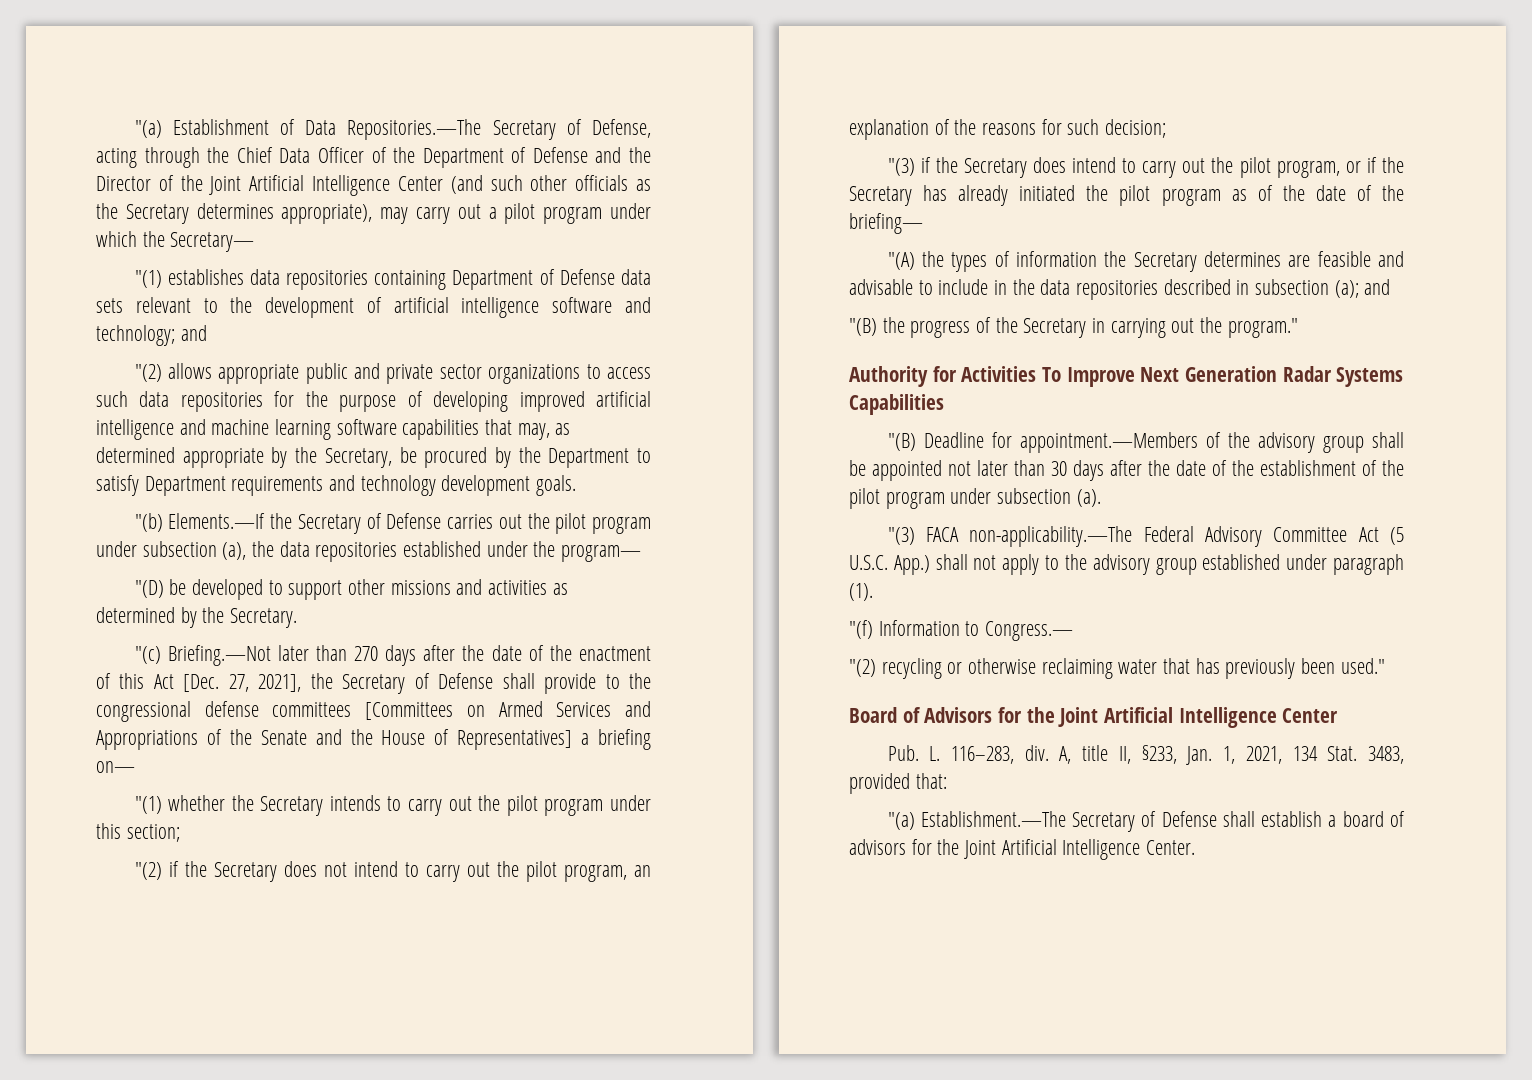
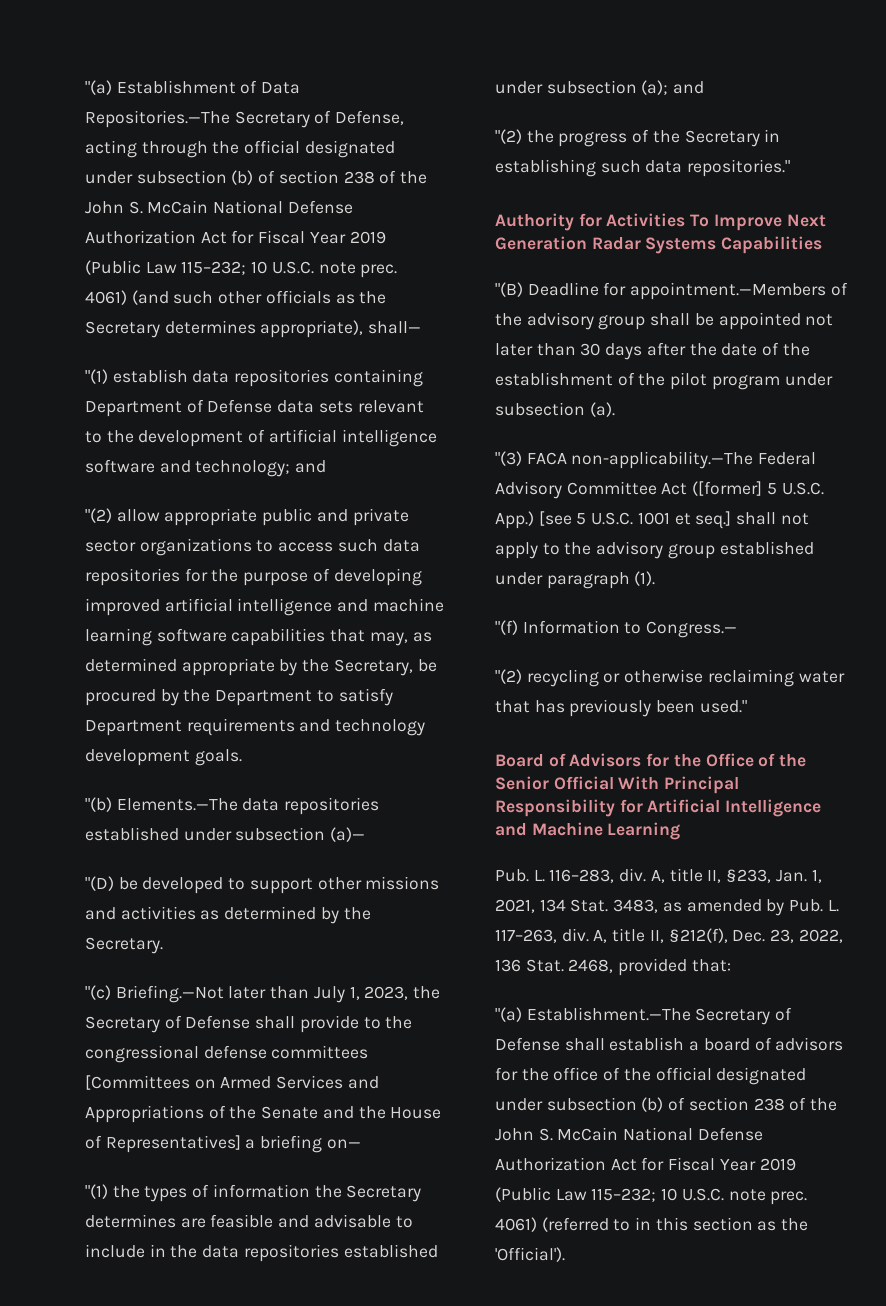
[236,147,651,168] [96,175,443,196] Chief Data Officer of the Department of Defense and the Director of the Joint Artificial Intelligence Center -> [244,140,395,158] [85,170,428,185] [85,200,353,214] [85,230,386,244] [85,260,398,278] [85,290,127,305] official designated under subsection (b) of section 238 of the John S. McCain National Defense Authorization Act for Fiscal Year 2019 (Public Law 115–232; 10 U.S.C. note prec. 4061)
[380,203,651,224] [96,231,255,252] [134,269,244,288] may carry out a pilot program under which the Secretary— // "(1) establishes -> [368,321,422,334] [85,369,188,384] shall— // "(1) establish
[167,363,212,379] allows -> [116,509,160,522] allow
[168,513,652,534] [96,541,642,562] Elements.—If the Secretary of Defense carries out the pilot program under subsection (a), the data repositories established under the program— -> [116,797,380,815] [85,827,366,842] Elements.—The data repositories established under subsection (a)—
[354,645,651,666] [96,673,302,692] 270 days after the date of the enactment of this Act [Dec. 27, 2021], -> [313,986,409,1003] July 1, 2023,
[168,795,652,816] [96,823,180,842] [134,861,651,882] [849,119,1167,140] [887,157,1405,178] [849,185,1404,206] [849,213,923,234] [887,252,915,270] whether the Secretary intends to carry out the pilot program under this section; // "(2) if the Secretary does not intend to carry out the pilot program, an explanation of the reasons for such decision; // "(3) if the Secretary does intend to carry out the pilot program, or if the Secretary has already initiated the pilot program as of the date of the briefing— // "(A) -> (108, 1191) none
[1163,279,1250,295] described in -> [343,1244,438,1258] [495,81,543,94] established under
[849,318,877,336] "(B) -> [495,129,522,144] "(2)
[1110,317,1298,338] carrying out the program." -> [495,159,791,177] establishing such data repositories."
[1390,527,1404,545] [849,555,930,575] (5 U.S.C. App.) -> [692,481,824,496] [495,511,732,529] ([former] 5 U.S.C. App.) [see 5 U.S.C. 1001 et seq.]
[1058,707,1339,728] Joint Artificial Intelligence Center -> [705,753,807,767] [495,776,740,794] [495,799,822,817] [495,822,681,840] Office of the Senior Official With Principal Responsibility for Artificial Intelligence and Machine Learning
(1404, 755) none -> [662,899,839,916] [495,928,843,943] [495,959,614,973] as amended by Pub. L. 117–263, div. A, title II, §212(f), Dec. 23, 2022, 136 Stat. 2468,
[964,839,1196,860] Joint Artificial Intelligence Center. -> [553,1067,807,1085] [495,1097,838,1112] [495,1127,763,1141] [495,1157,796,1171] [495,1187,808,1205] [495,1217,809,1232] [495,1247,565,1262] office of the official designated under subsection (b) of section 238 of the John S. McCain National Defense Authorization Act for Fiscal Year 2019 (Public Law 115–232; 10 U.S.C. note prec. 4061) (referred to in this section as the 'Official').

